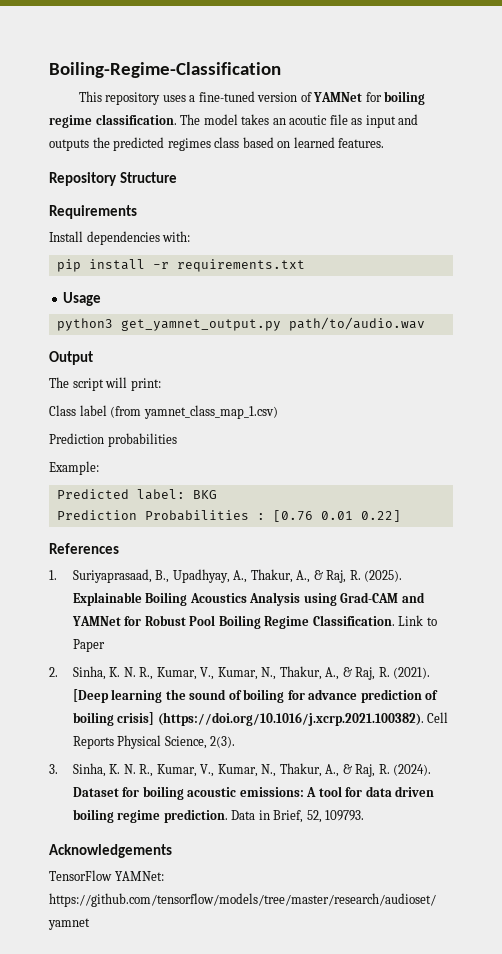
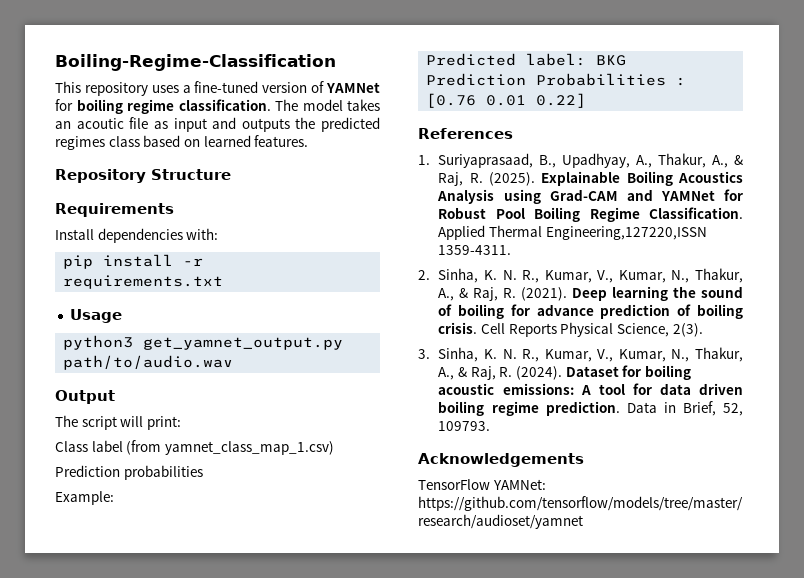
[398,615,437,626] [72,639,105,652] Link to Paper -> [438,225,707,240] [438,245,512,255] Applied Thermal Engineering,127220,ISSN 1359-4311.
[72,689,109,703] [Deep -> [572,288,608,301] Deep
[117,712,424,726] crisis] (https://doi.org/10.1016/j.xcrp.2021.100382). -> [438,322,478,334] crisis.

